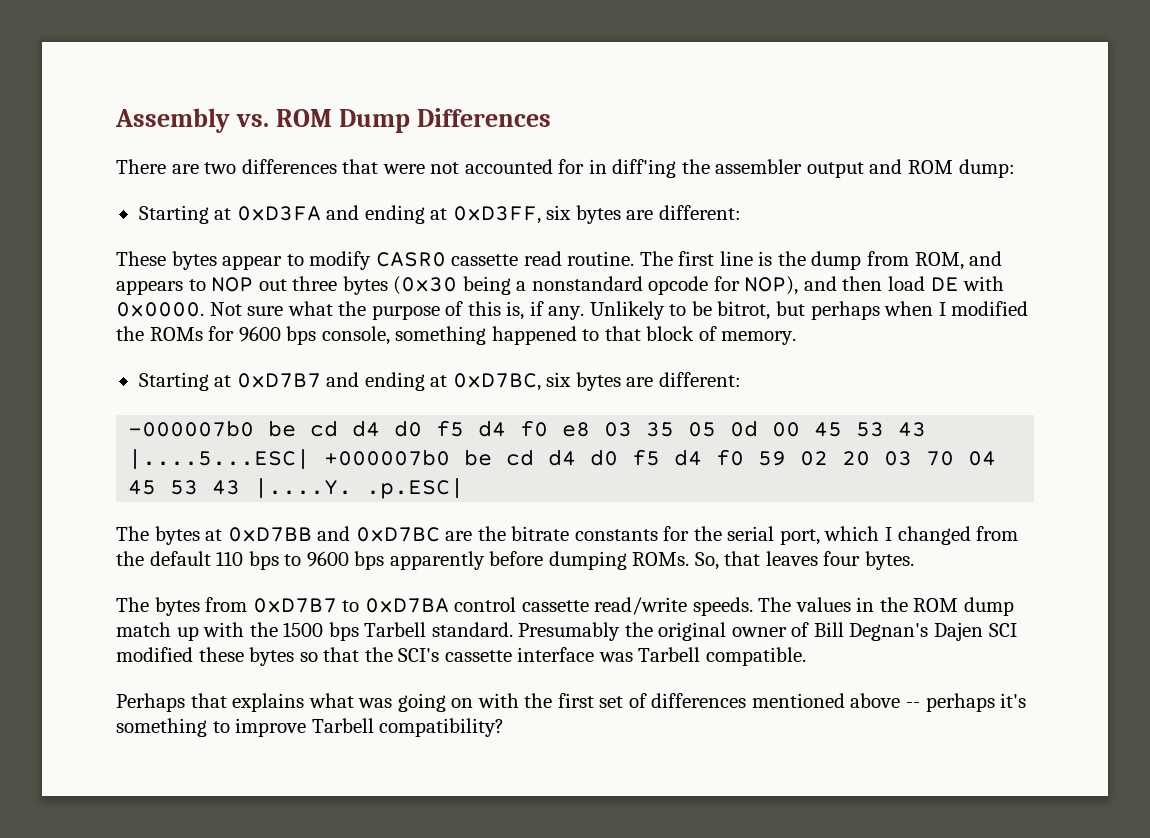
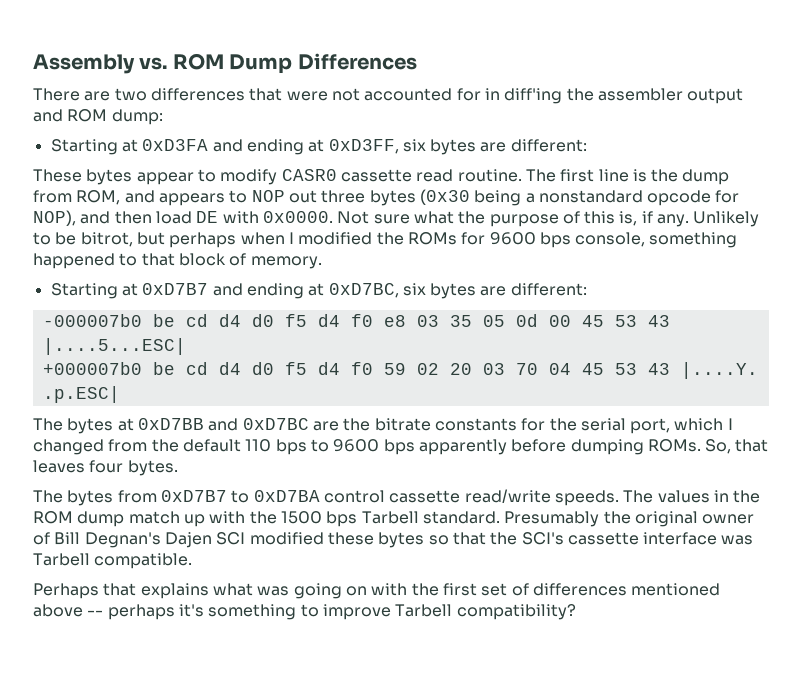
(311, 459) none -> (186, 346) //

